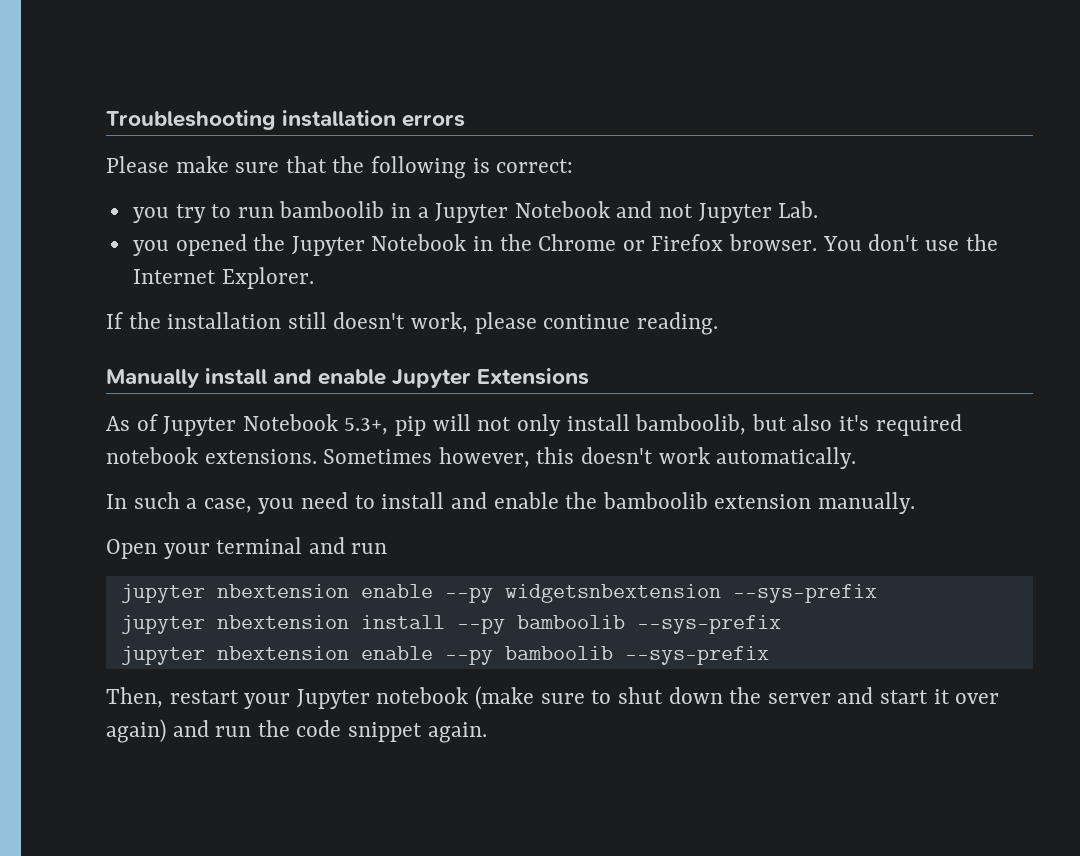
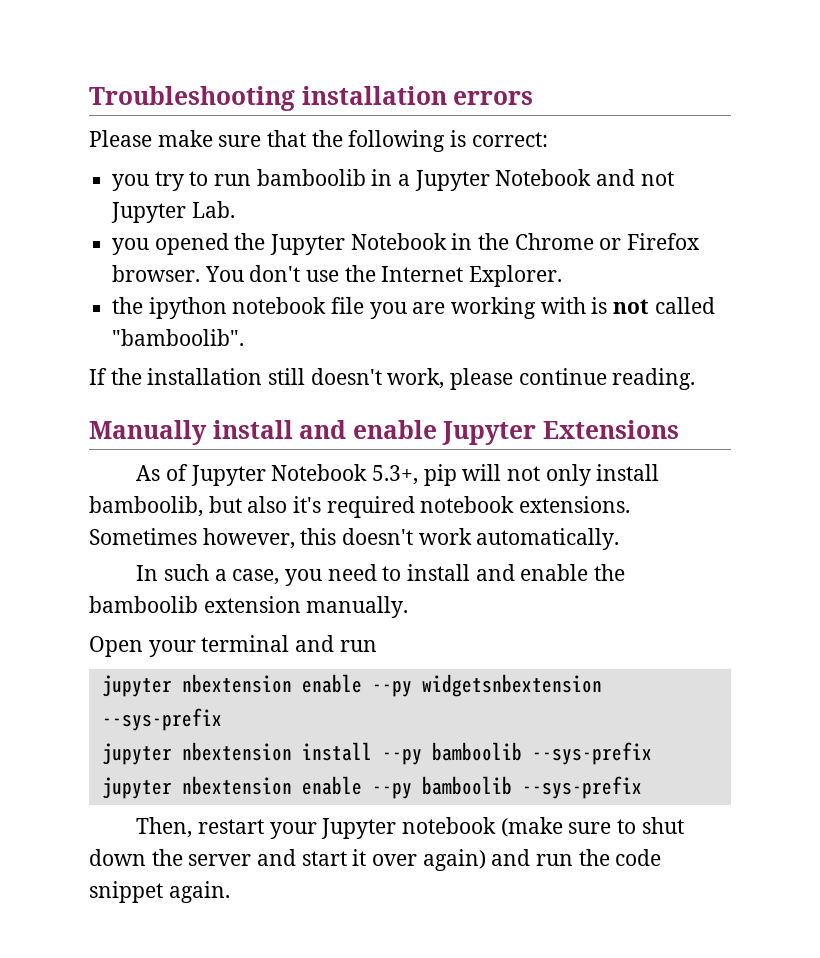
(314, 278) none -> [112,297,715,319] [112,329,245,346] // the ipython notebook file you are working with is not called "bamboolib".

